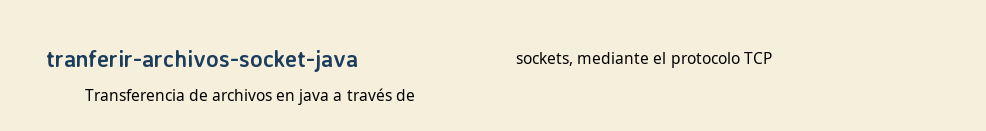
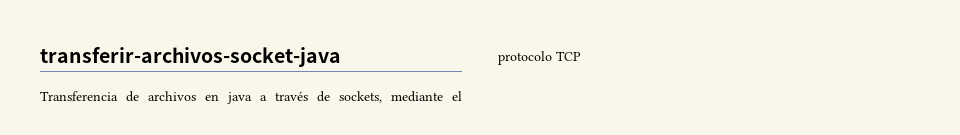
[46,50,358,72] tranferir-archivos-socket-java -> [40,47,341,67] transferir-archivos-socket-java

